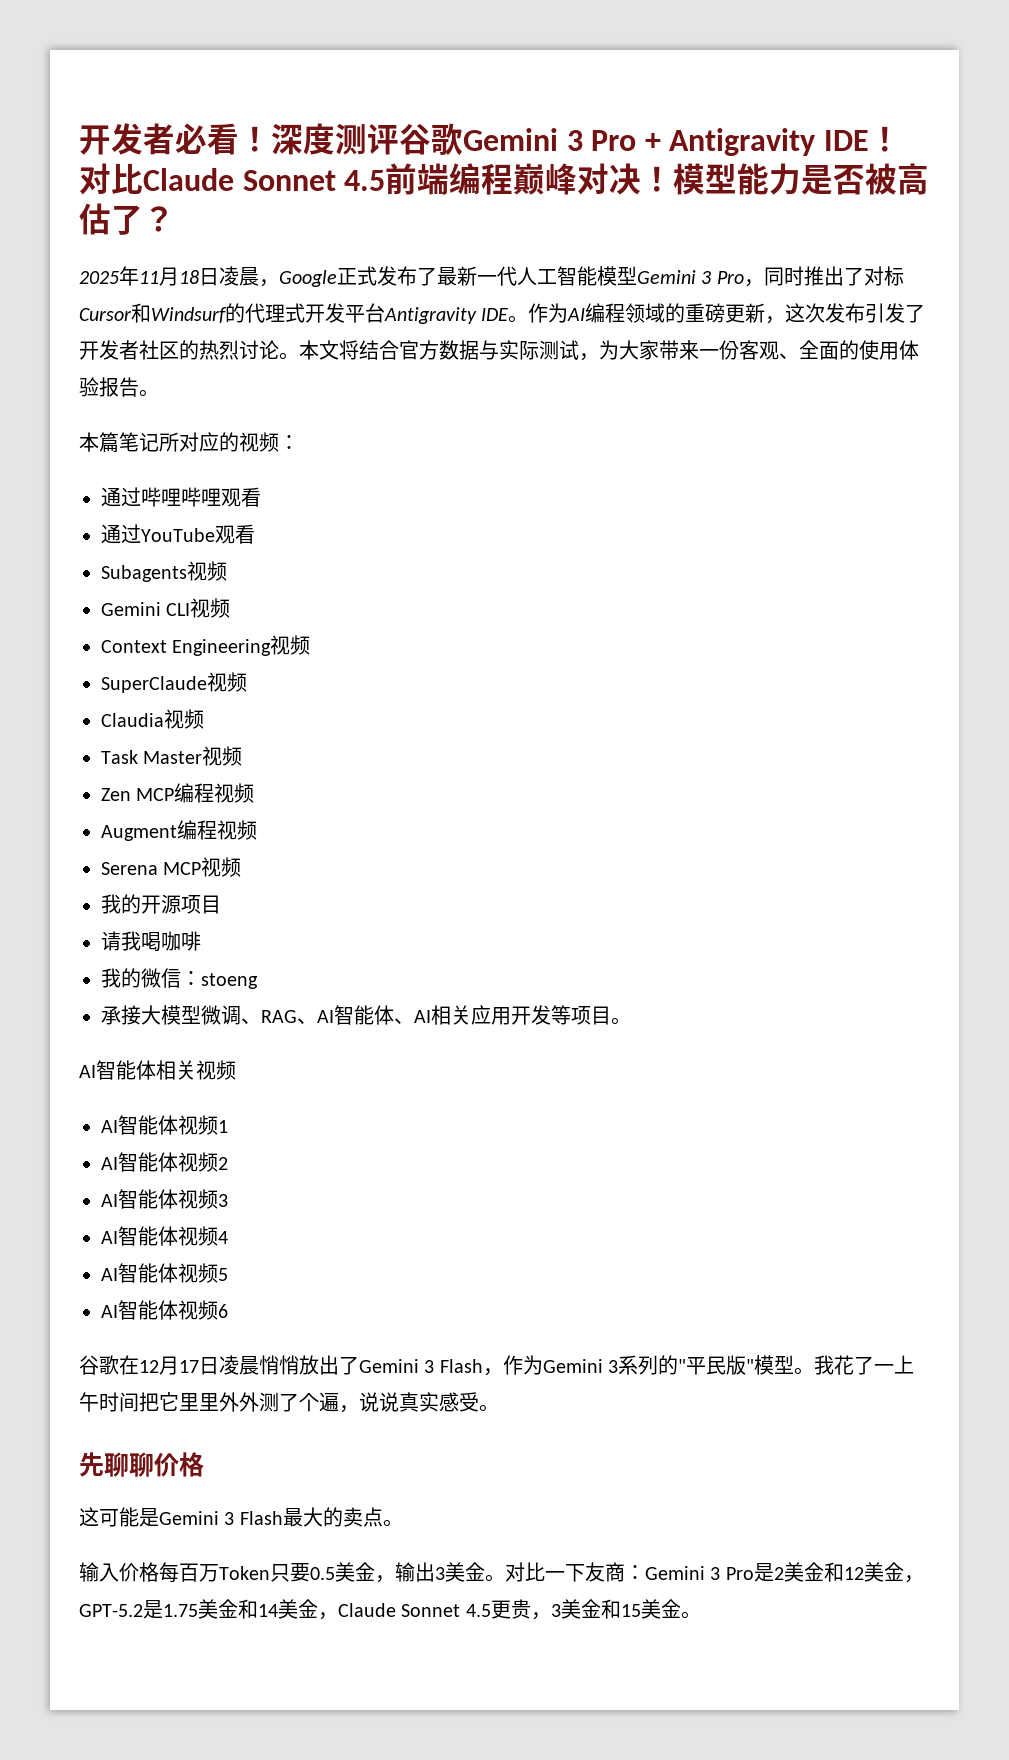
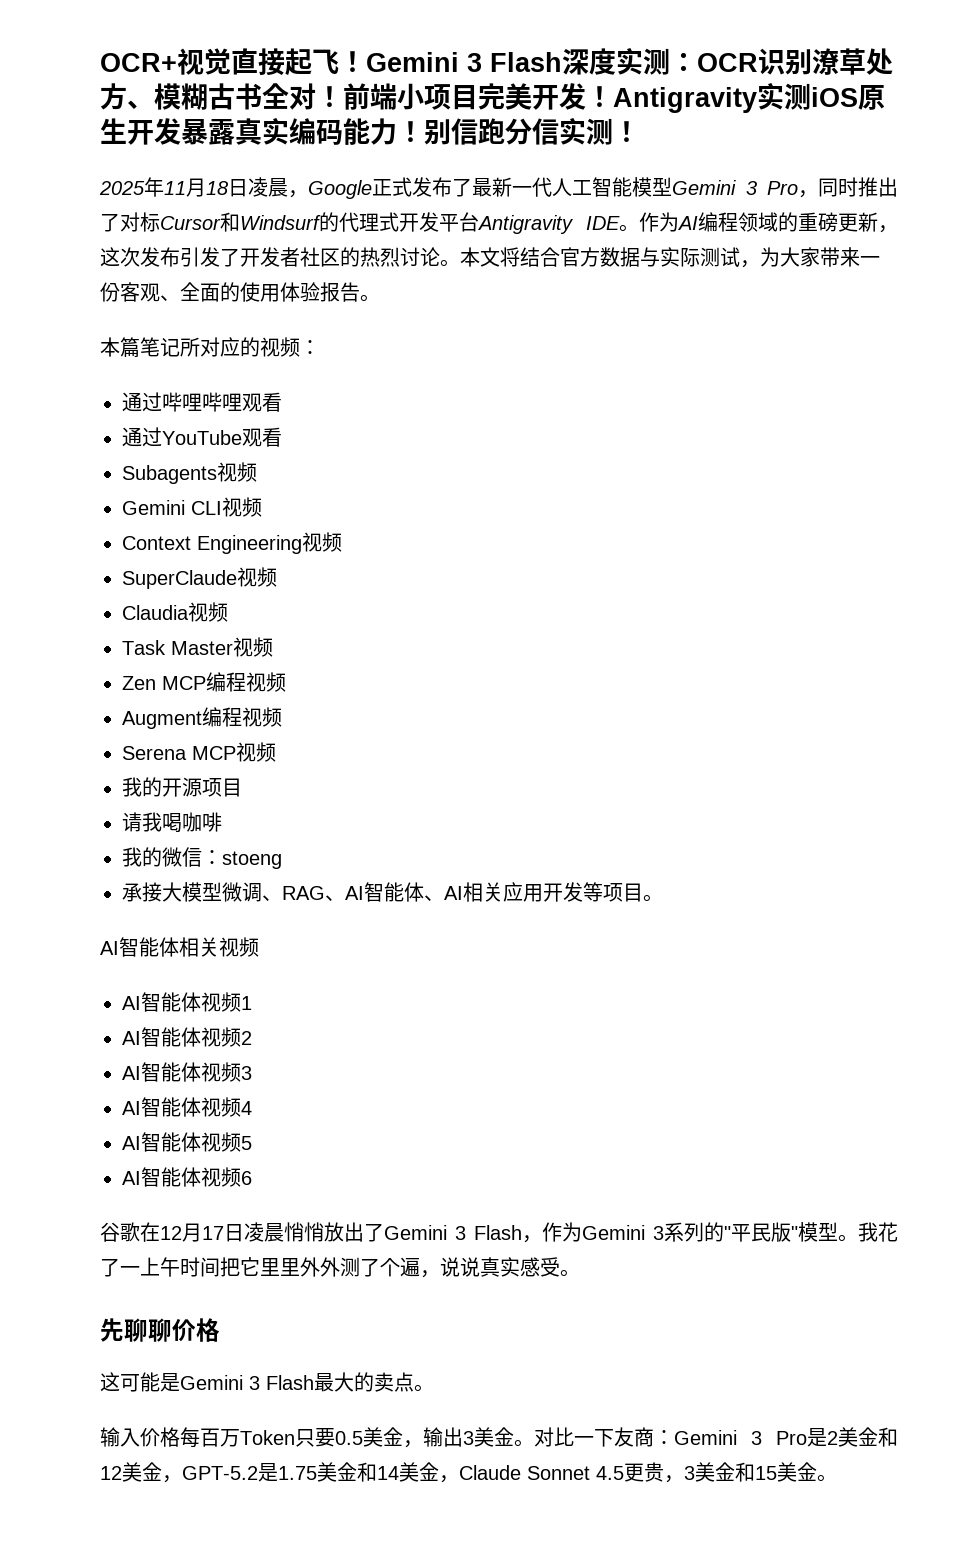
[79,123,901,156] [79,163,930,195] [79,203,175,235] 开发者必看！深度测评谷歌Gemini 3 Pro + Antigravity IDE！对比Claude Sonnet 4.5前端编程巅峰对决！模型能力是否被高估了？ -> [100,48,893,76] [100,83,885,113] [100,118,640,145] OCR+视觉直接起飞！Gemini 3 Flash深度实测：OCR识别潦草处方、模糊古书全对！前端小项目完美开发！Antigravity实测iOS原生开发暴露真实编码能力！别信跑分信实测！

